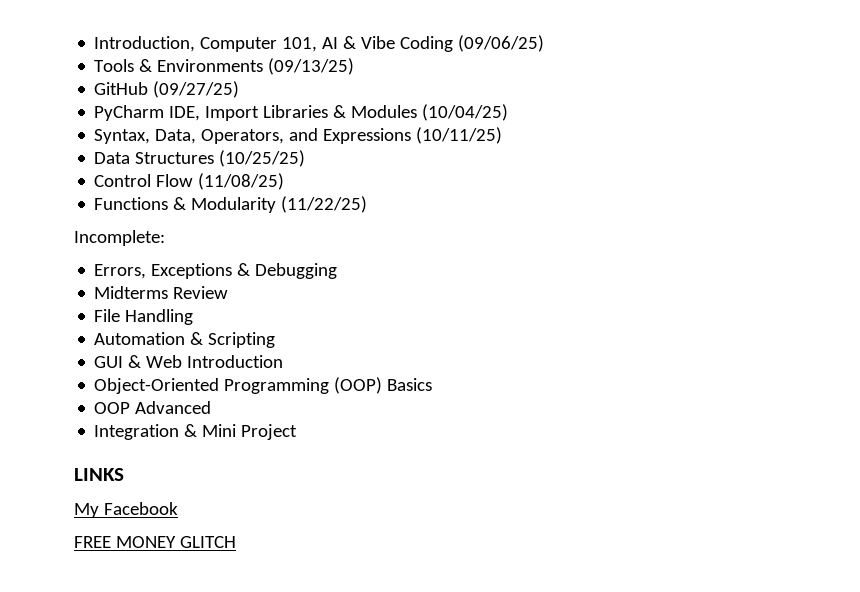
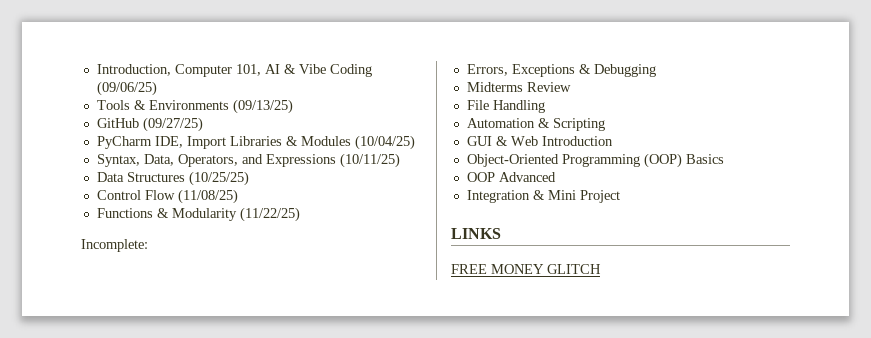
[74,502,178,518] // My Facebook -> (501, 233) none

